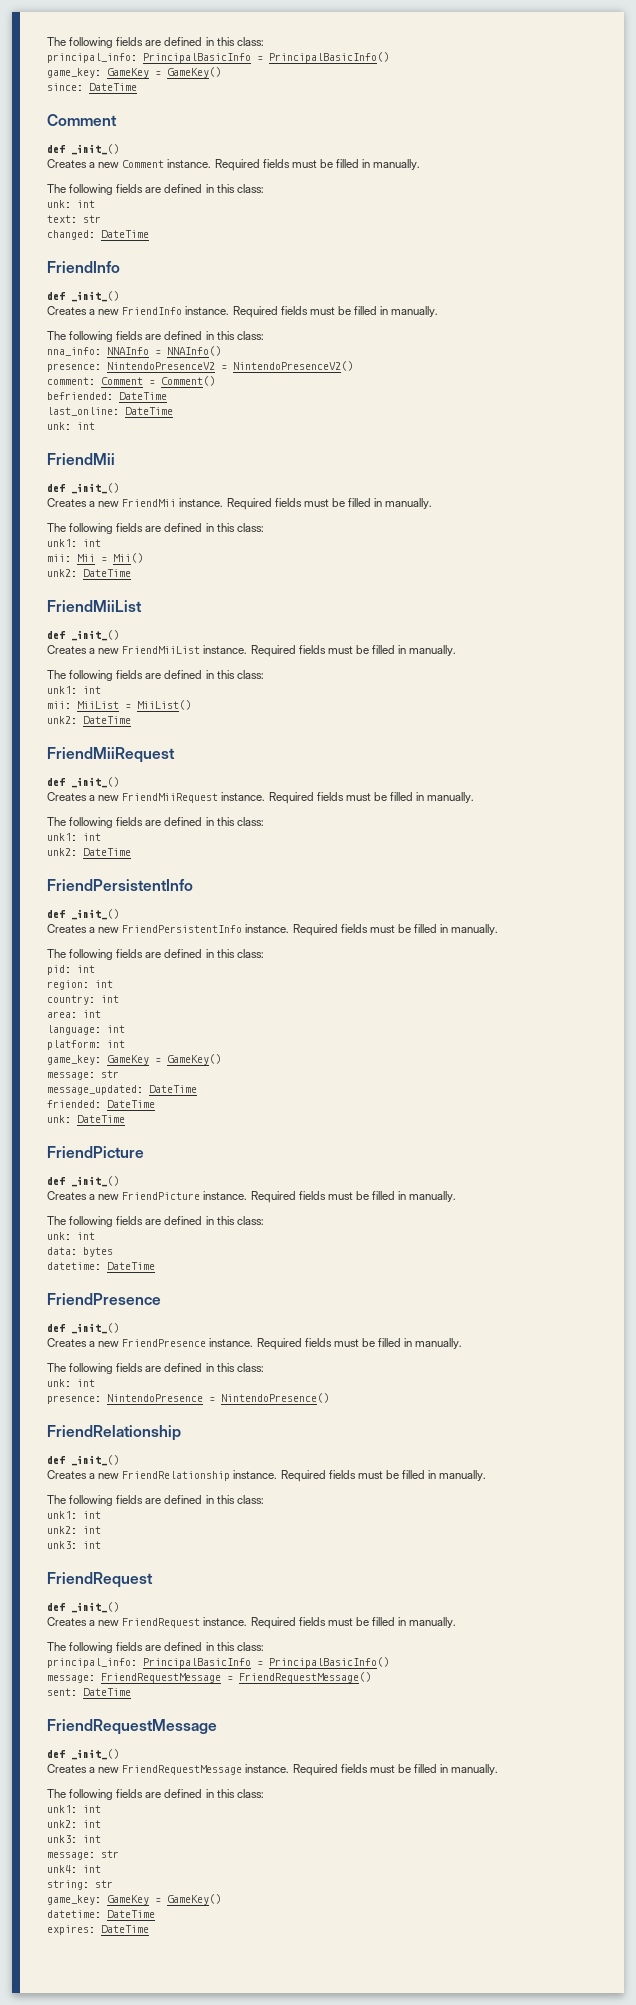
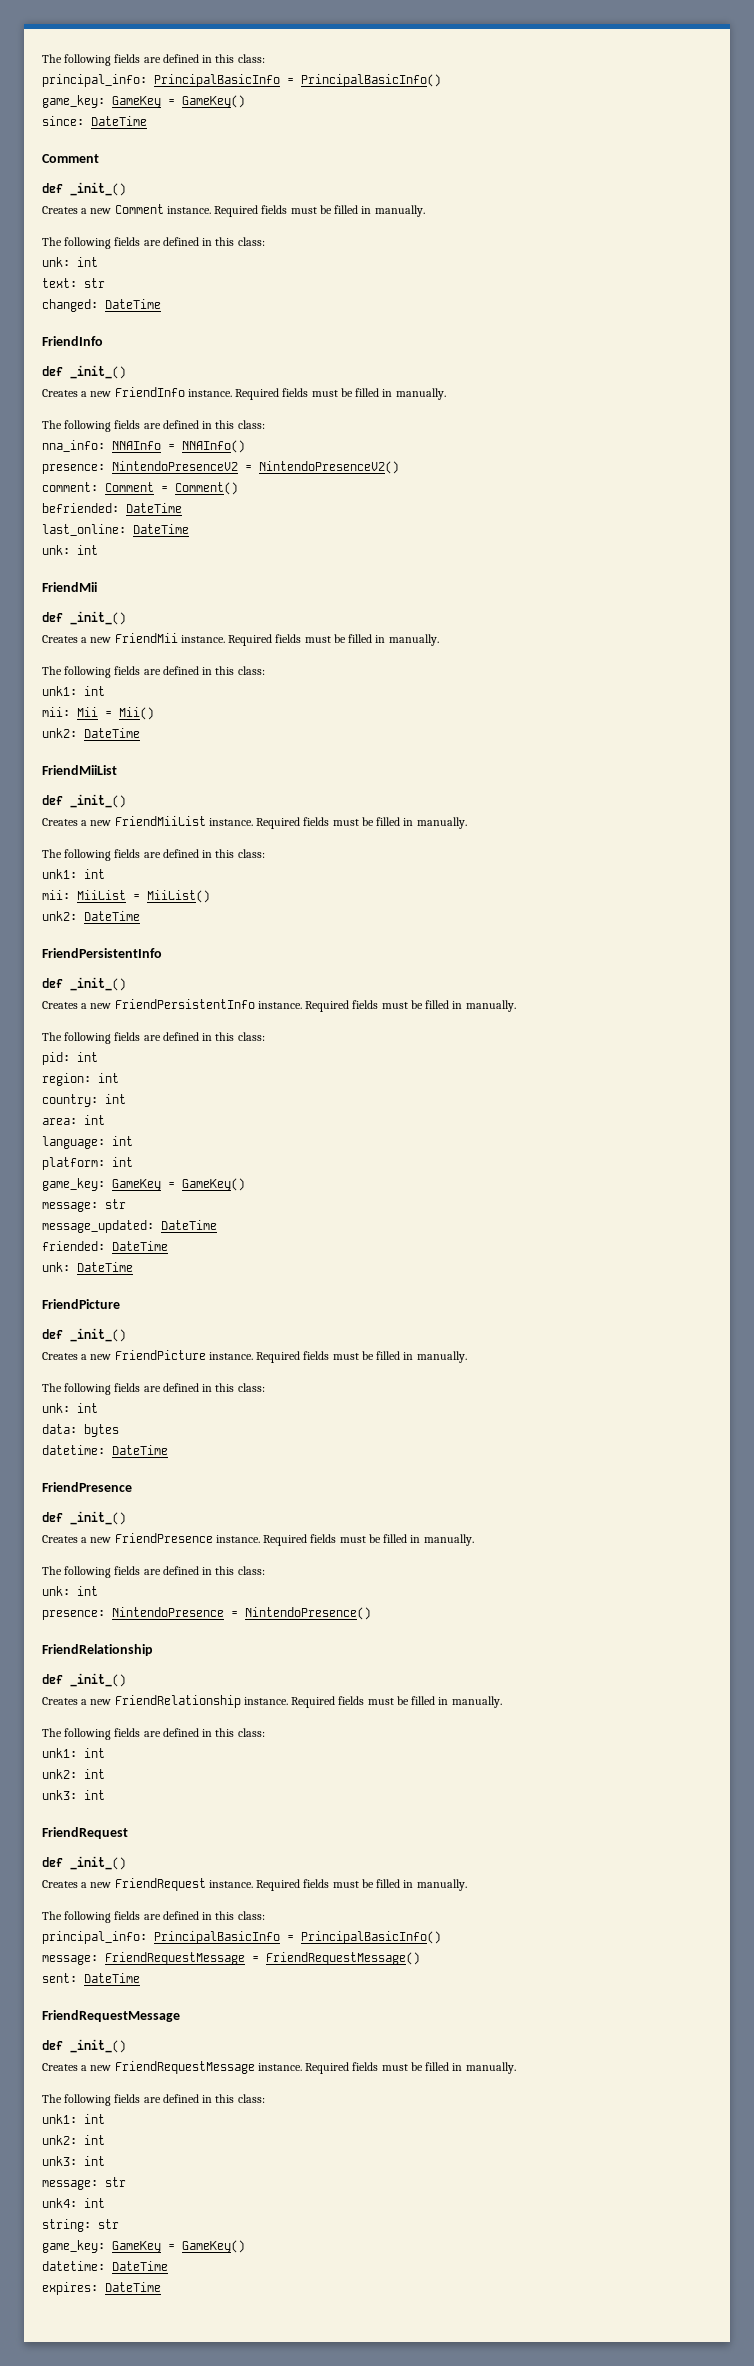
[47,747,175,763] [47,777,119,788] [47,792,475,804] [47,817,264,828] [47,833,101,841] [47,848,131,856] // FriendMiiRequest // def _init_() // Creates a new FriendMiiRequest instance. Required fields must be filled in manually. // The following fields are defined in this class: // unk1: int // unk2: DateTime -> (140, 916) none

